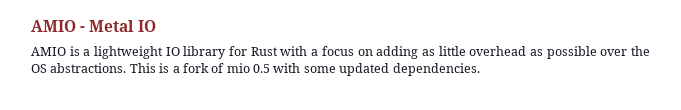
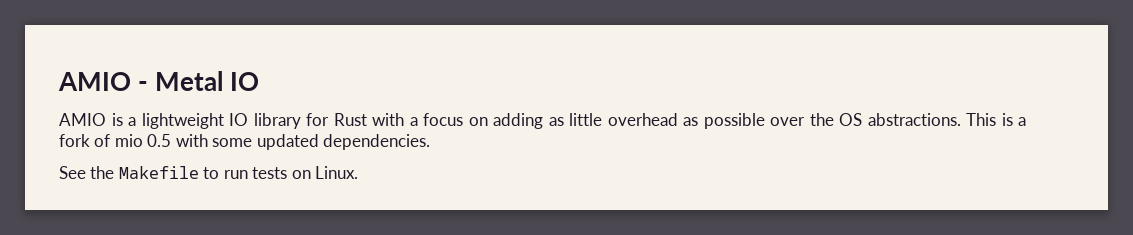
(480, 69) none -> [59,166,359,179] // See the Makefile to run tests on Linux.

